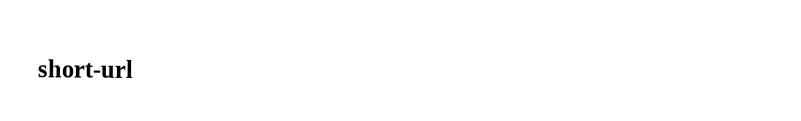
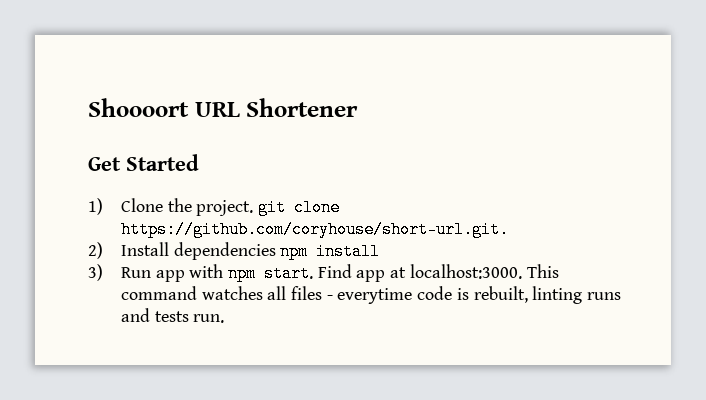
[37,59,133,78] short-url -> [88,98,359,117] [88,154,199,171] [88,198,340,216] [120,221,509,238] [88,242,381,260] [88,264,559,282] [120,286,622,304] [120,308,225,323] Shoooort URL Shortener // Get Started // 1) Clone the project. git clone https://github.com/coryhouse/short-url.git. // 2) Install dependencies npm install // 3) Run app with npm start. Find app at localhost:3000. This command watches all files - everytime code is rebuilt, linting runs and tests run.

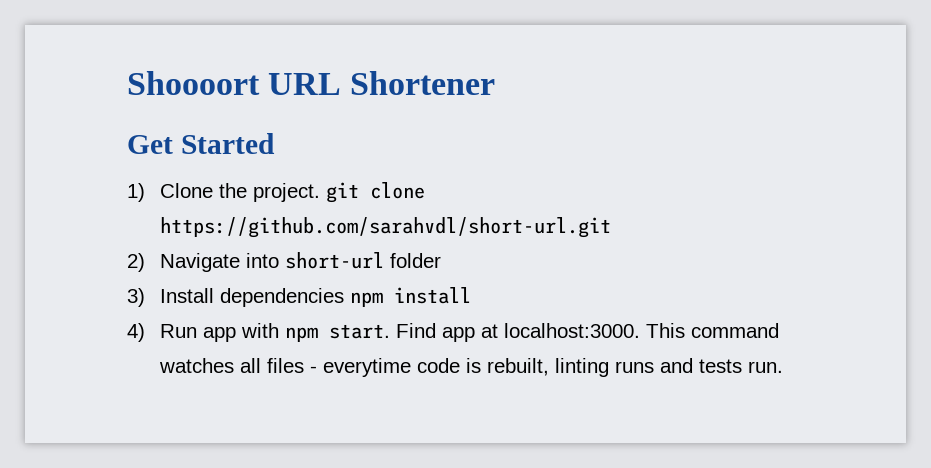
[120,221,509,238] [88,242,103,259] https://github.com/coryhouse/short-url.git. // 2) -> [159,217,611,238] [127,252,441,272] [127,288,145,307] https://github.com/sarahvdl/short-url.git // 2) Navigate into short-url folder // 3)
[88,264,103,281] 3) -> [127,323,145,342] 4)

